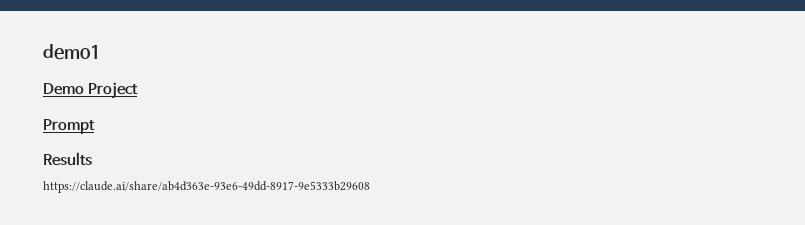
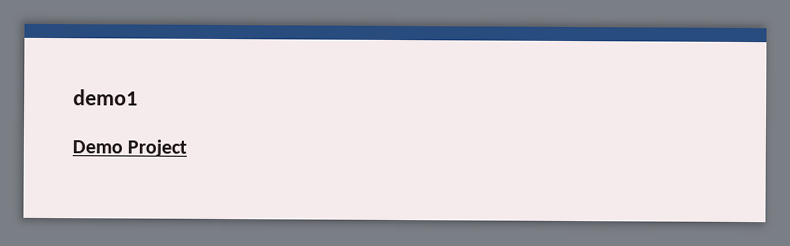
[43,119,95,134] [43,152,92,166] [43,181,370,193] // Prompt // Results // https://claude.ai/share/ab4d363e-93e6-49dd-8917-9e5333b29608 -> (188, 148) none

